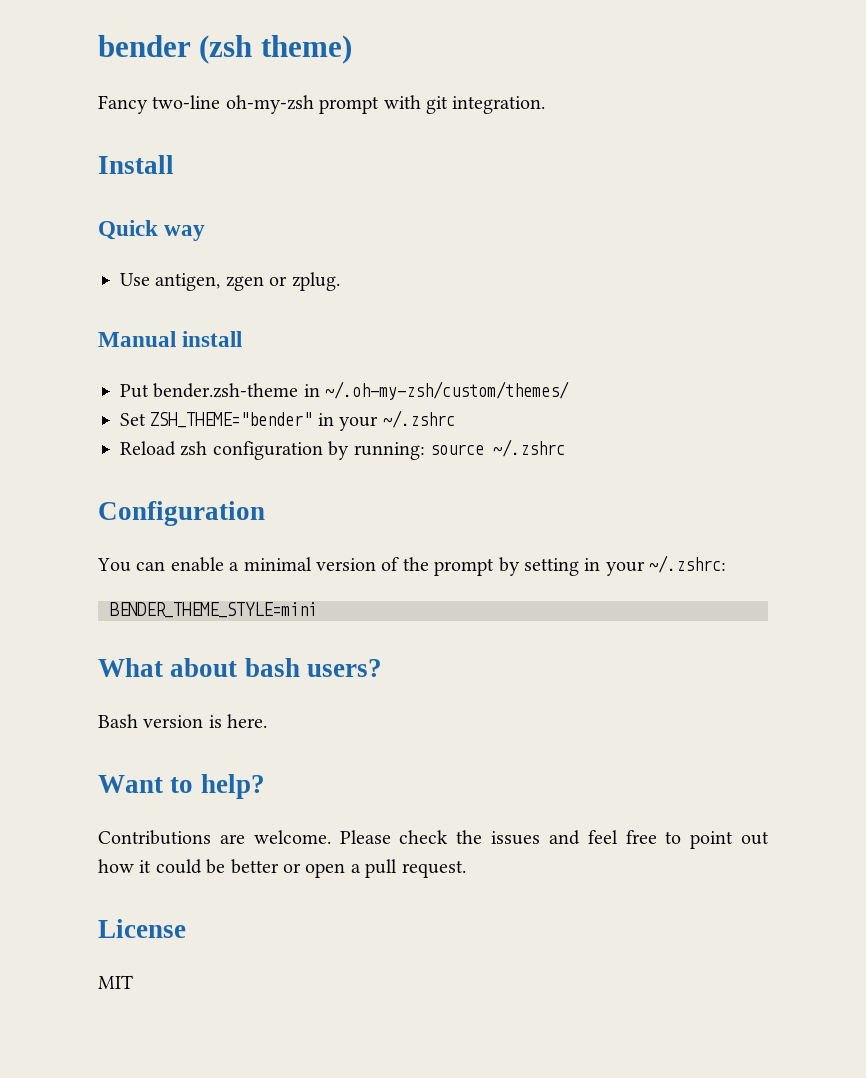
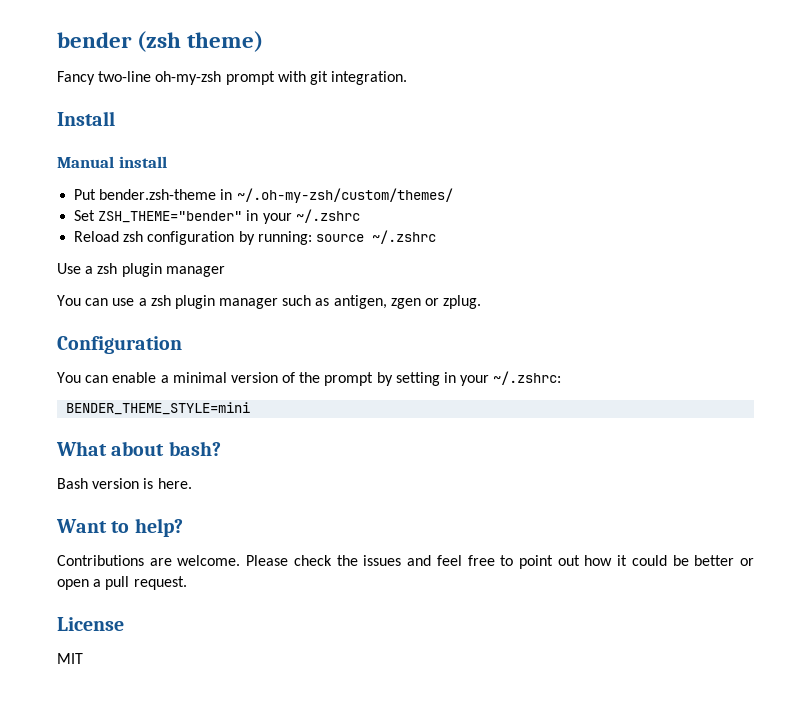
[98,220,206,241] [120,272,340,291] // Quick way // Use antigen, zgen or zplug. -> (115, 118) none
(565, 448) none -> [57,263,225,277] [57,295,482,309] // Use a zsh plugin manager // You can use a zsh plugin manager such as antigen, zgen or zplug.
[244,658,382,677] bash users? -> [168,441,221,456] bash?

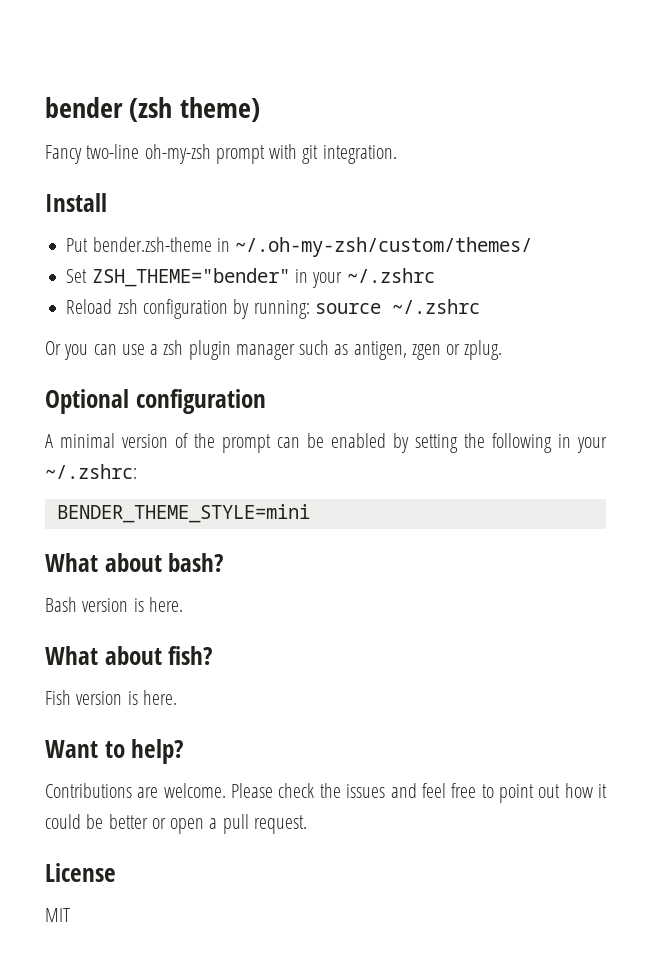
[57,156,167,168] // Manual install -> (107, 202) none
[57,263,225,277] [57,295,81,306] Use a zsh plugin manager // You -> [45,341,89,360] Or you
[57,336,182,354] [57,372,169,383] Configuration // You can enable a -> [45,389,266,414] [45,434,53,448] Optional configuration // A
[376,372,440,386] by setting -> [277,433,552,453] can be enabled by setting the following
(192, 483) none -> [45,646,214,665] [45,690,177,705] // What about fish? // Fish version is here.

